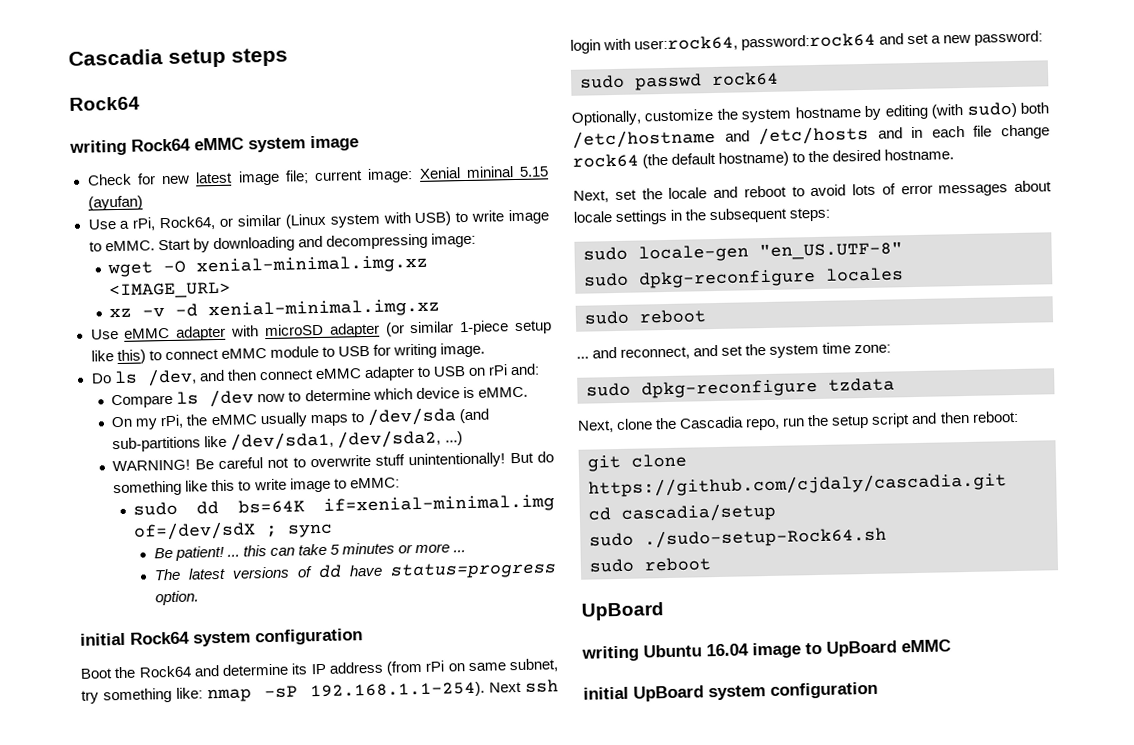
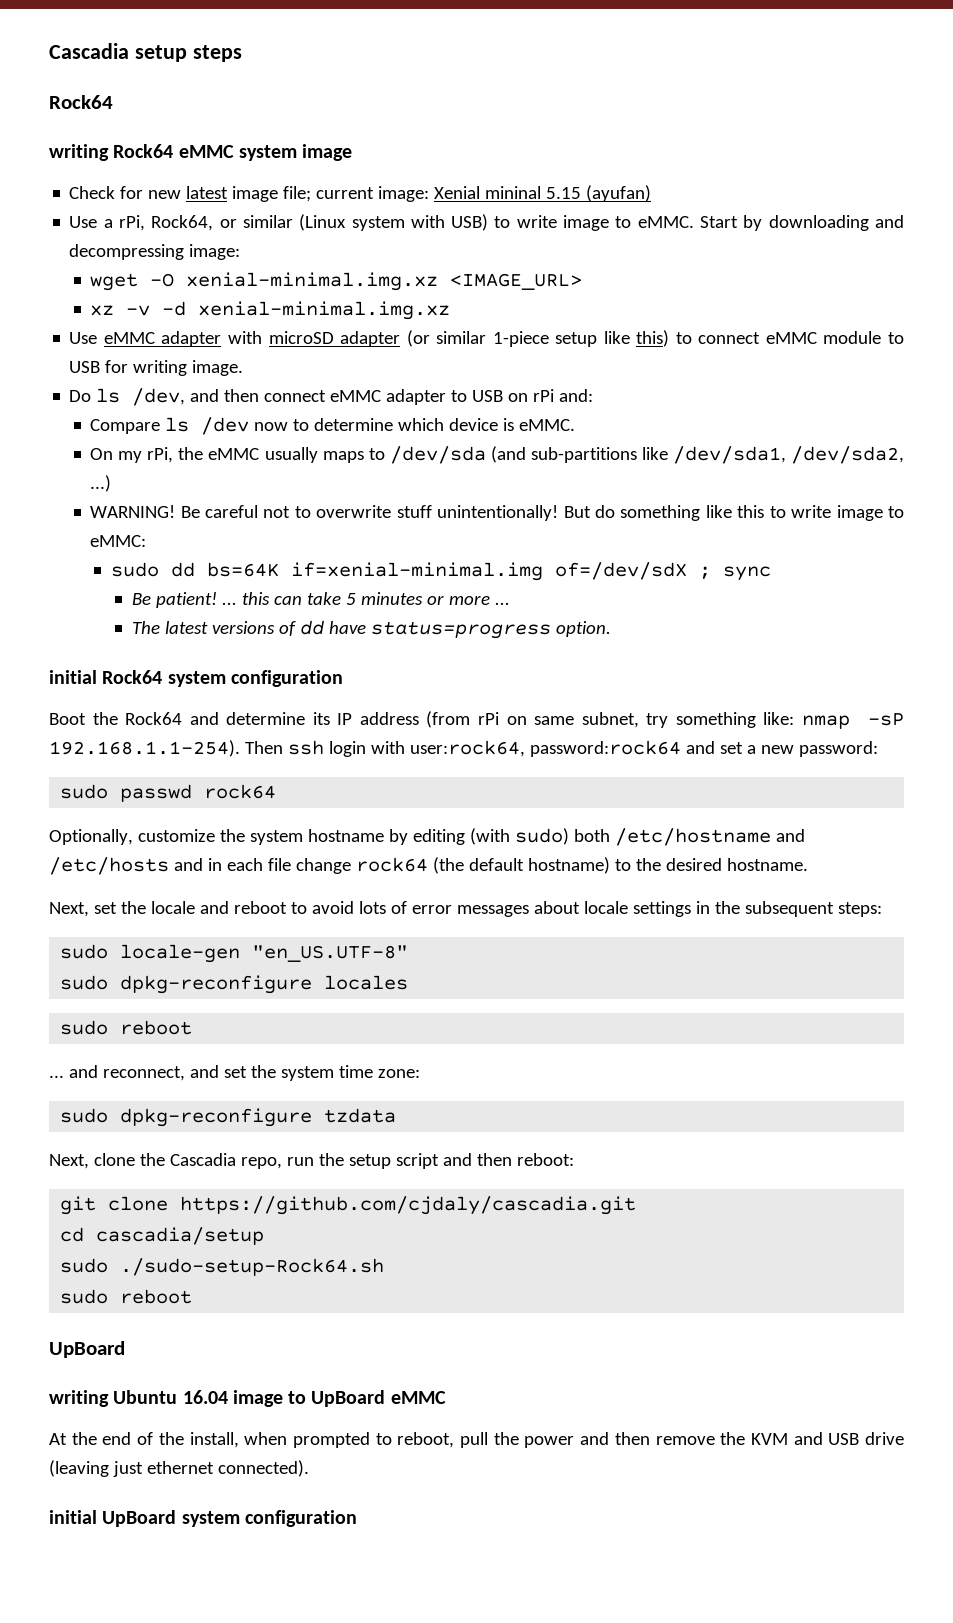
[489,681,523,693] Next -> [244,741,283,754] Then
(951, 646) none -> [49,1432,905,1448] [49,1460,309,1477] // At the end of the install, when prompted to reboot, pull the power and then remove the KVM and USB drive (leaving just ethernet connected).

